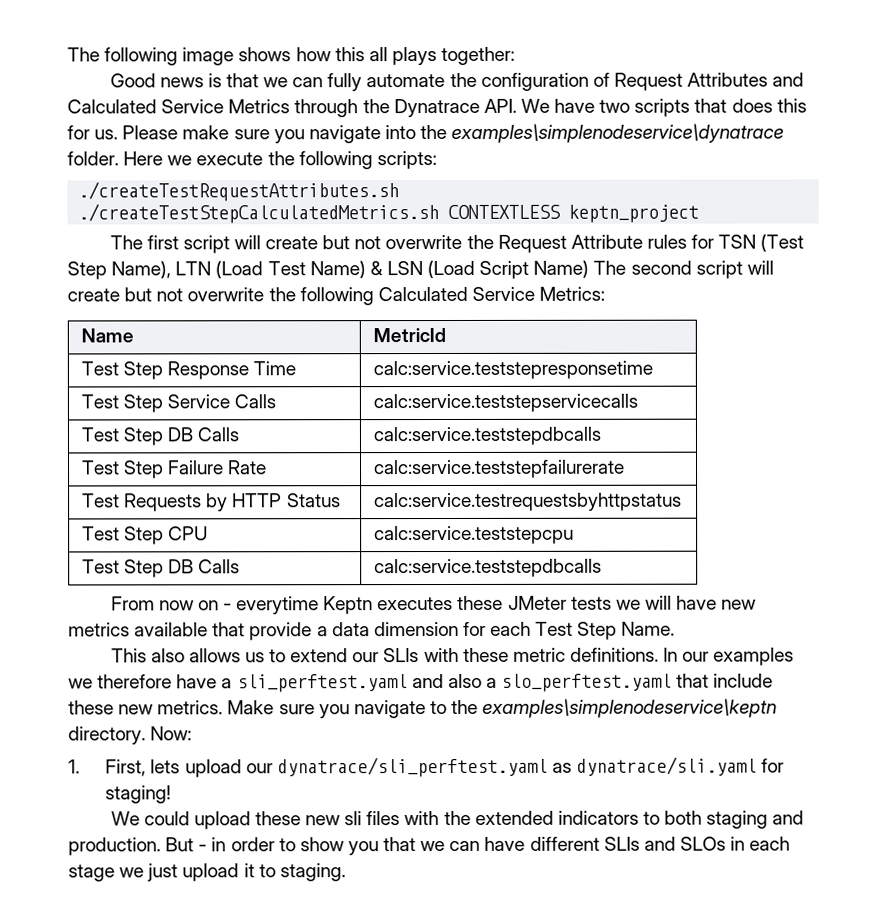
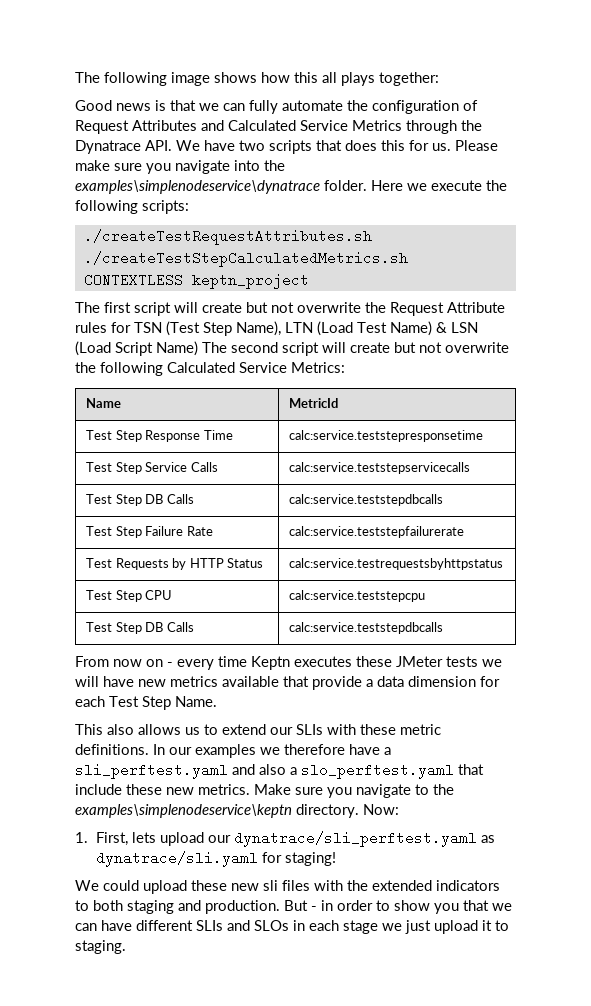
[236,596,320,615] everytime -> [177,656,247,670] every time

